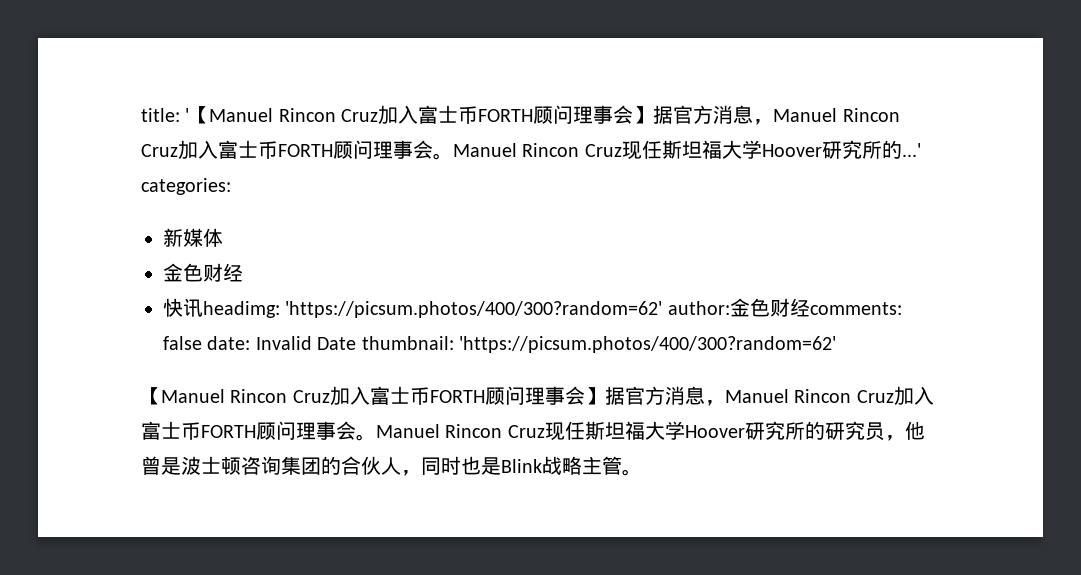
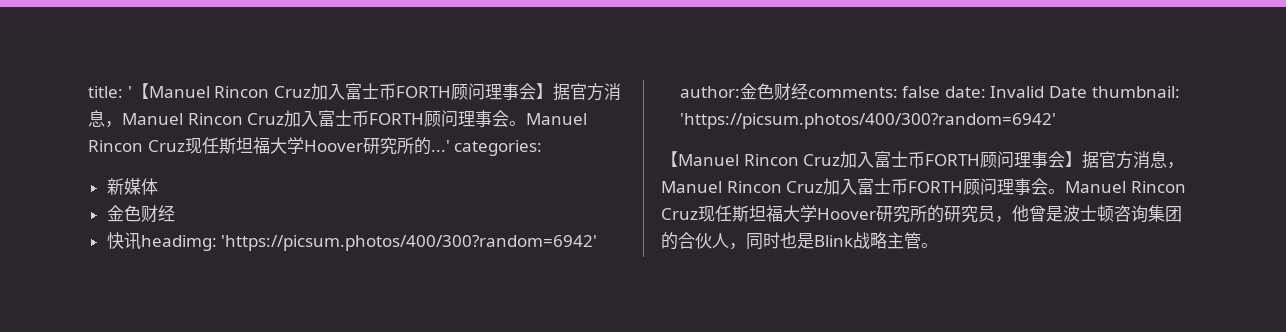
[285,301,663,318] 'https://picsum.photos/400/300?random=62' -> [221,235,598,251] 'https://picsum.photos/400/300?random=6942'
[459,336,836,353] 'https://picsum.photos/400/300?random=62' -> [679,113,1056,129] 'https://picsum.photos/400/300?random=6942'

